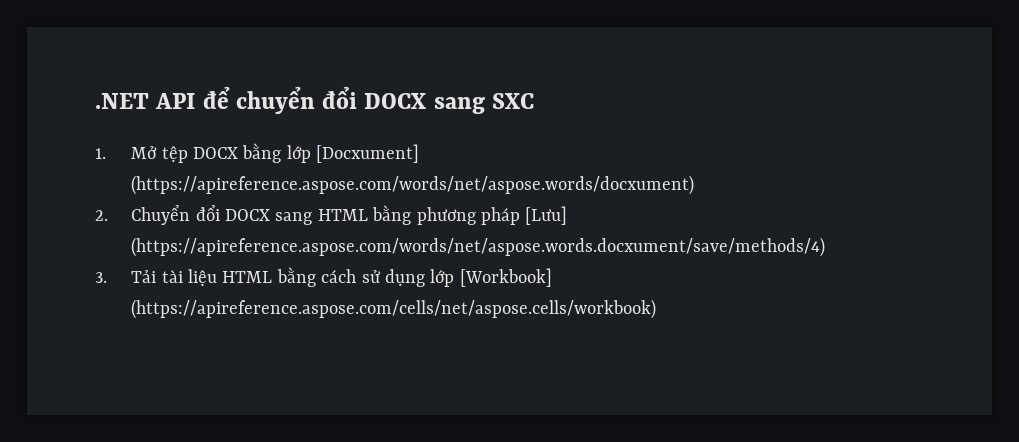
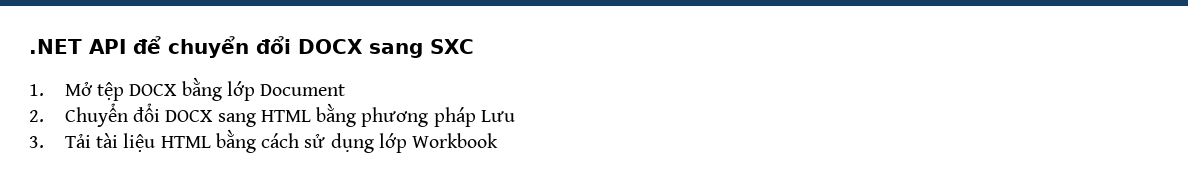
[316,144,420,163] [131,175,695,195] [Docxument] (https://apireference.aspose.com/words/net/aspose.words/docxument) -> [260,84,346,96] Document
[525,206,568,225] [131,237,826,257] [Lưu] (https://apireference.aspose.com/words/net/aspose.words.docxument/save/methods/4) -> [480,110,515,122] Lưu
[459,268,552,287] [131,299,657,319] [Workbook] (https://apireference.aspose.com/cells/net/aspose.cells/workbook) -> [412,133,499,148] Workbook

